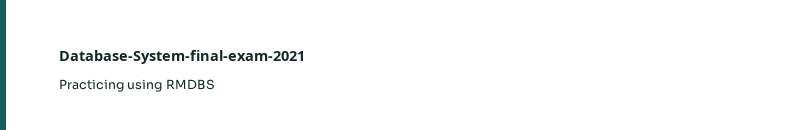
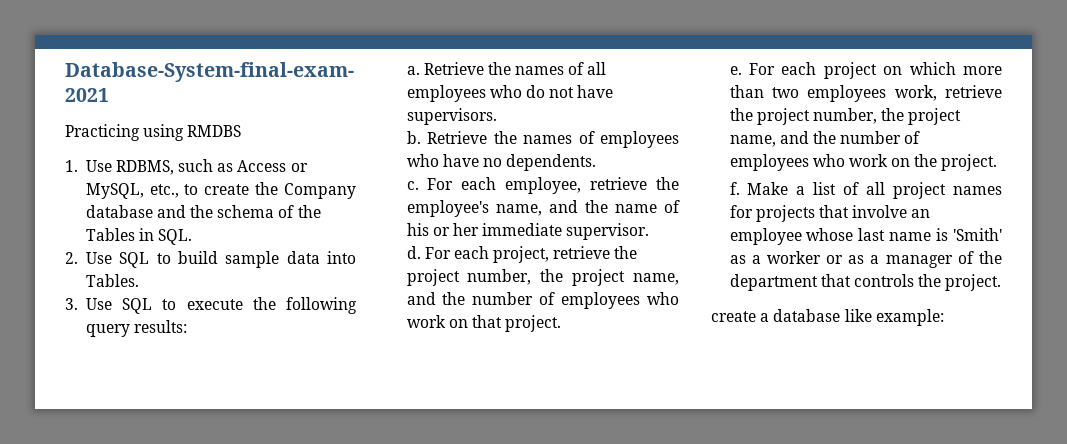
(215, 84) none -> [65,159,308,175] [85,182,356,199] [85,205,321,218] [85,228,193,245] [65,251,356,268] [85,274,139,287] [65,297,357,314] [85,320,187,337] [406,62,607,75] [406,85,614,102] [406,108,497,125] [406,131,679,148] [406,154,597,171] [406,177,679,194] [406,200,680,217] [406,223,650,240] [406,246,638,263] [406,269,679,286] [406,292,679,309] [406,315,562,332] [729,62,1002,79] [729,85,1002,102] [729,108,962,125] [729,131,921,147] [729,154,998,171] [729,182,1002,199] [729,205,931,222] [729,228,1002,245] [729,251,1002,268] [729,274,1002,291] [711,309,944,326] // 1. Use RDBMS, such as Access or MySQL, etc., to create the Company database and the schema of the Tables in SQL. // 2. Use SQL to build sample data into Tables. // 3. Use SQL to execute the following query results: // a. Retrieve the names of all employees who do not have supervisors. // b. Retrieve the names of employees who have no dependents. // c. For each employee, retrieve the employee's name, and the name of his or her immediate supervisor. // d. For each project, retrieve the project number, the project name, and the number of employees who work on that project. // e. For each project on which more than two employees work, retrieve the project number, the project name, and the number of employees who work on the project. // f. Make a list of all project names for projects that involve an employee whose last name is 'Smith' as a worker or as a manager of the department that controls the project. // create a database like example:

